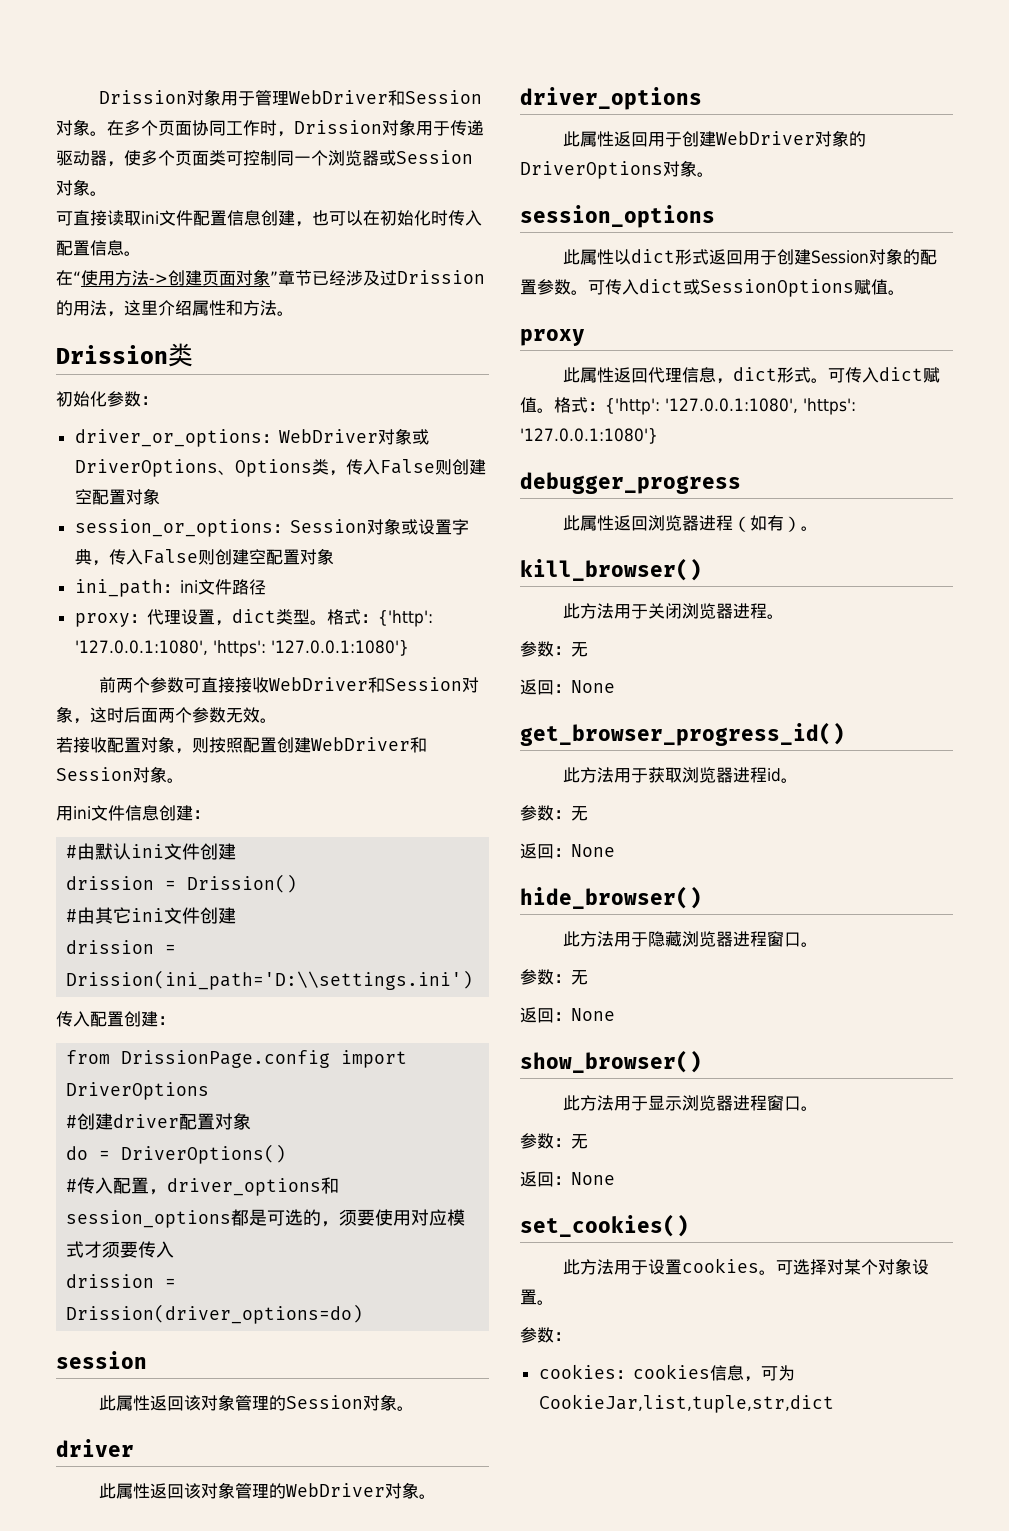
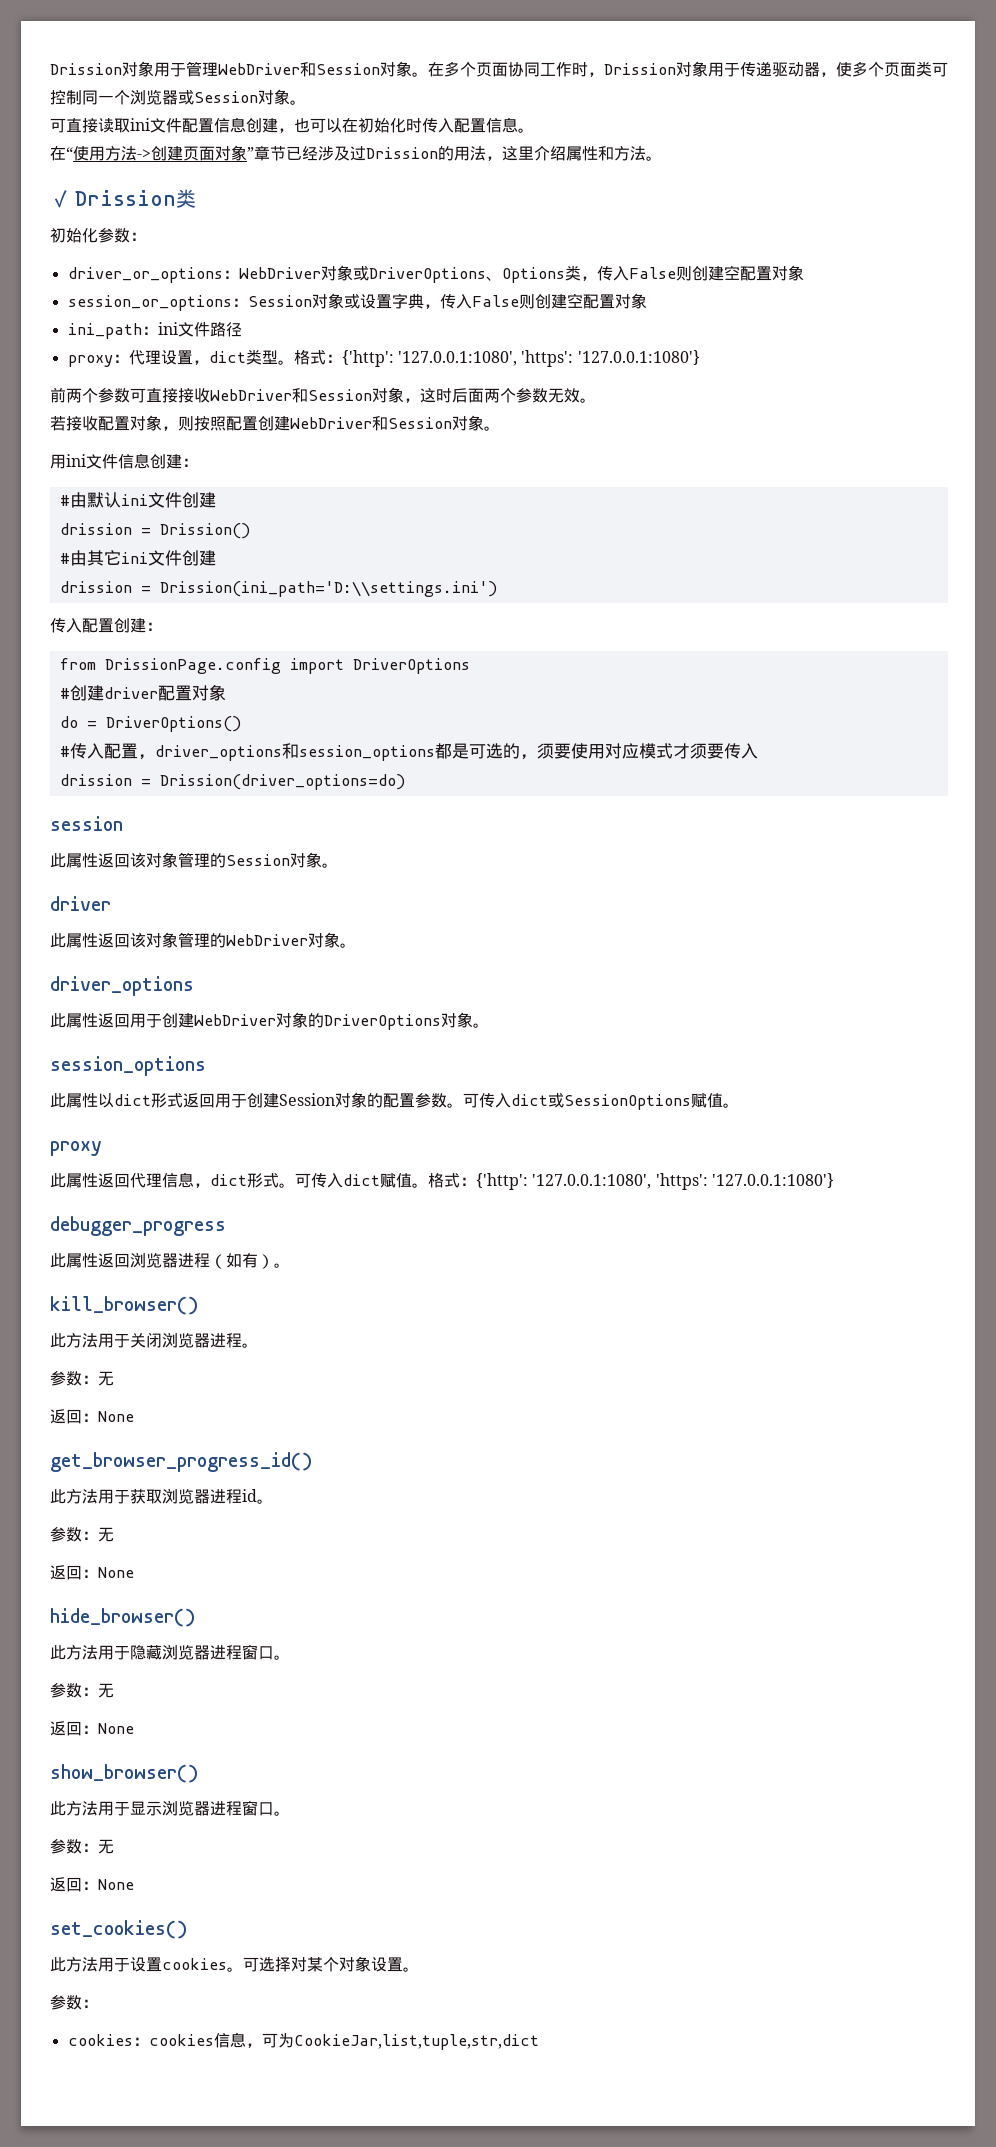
(294, 313) none -> [50,190,70,208] ✓

